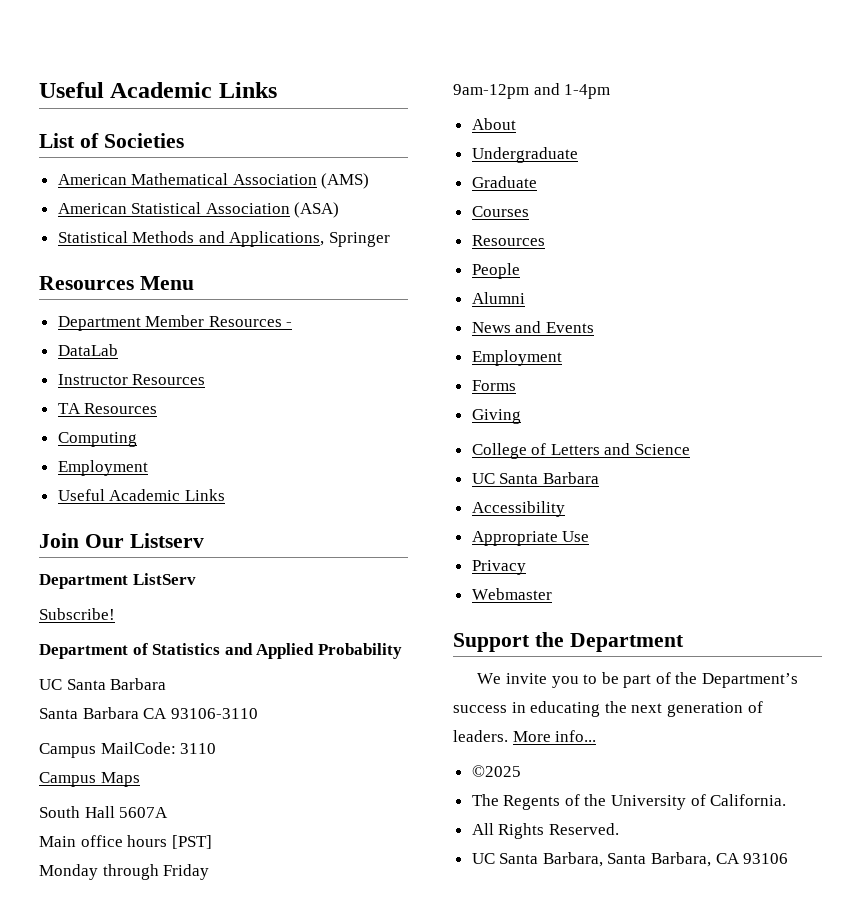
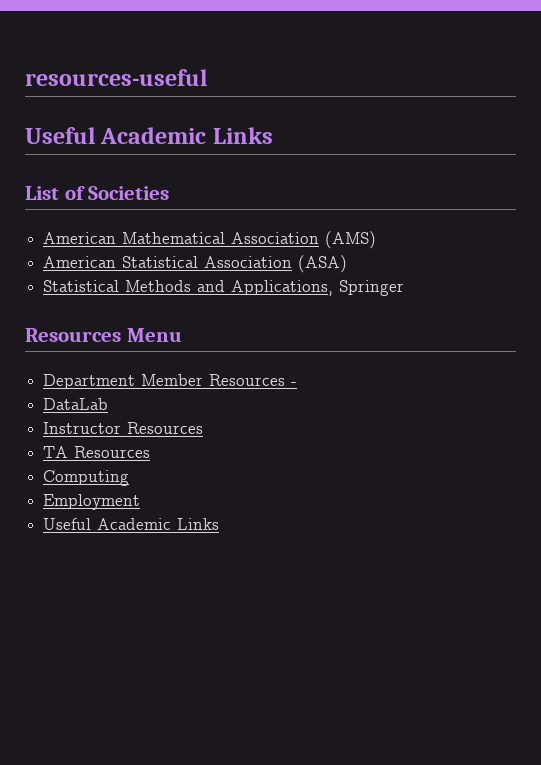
(39, 90) none -> [25,69,207,86] resources-useful //
[39,533,204,548] [39,573,196,589] [39,608,115,620] [39,643,402,659] [39,678,167,690] [39,707,258,719] [39,742,217,758] [39,772,140,787] [39,806,169,818] [39,835,212,849] [39,864,210,880] [453,83,611,99] [471,118,516,130] [471,147,578,163] [471,176,537,188] [471,206,529,217] [471,235,545,246] [471,263,520,279] [471,292,525,304] [471,321,594,333] [471,350,562,366] [471,380,516,391] [471,409,521,424] [471,443,691,459] [471,472,599,484] [471,501,565,517] [471,531,590,546] [471,560,526,575] [471,588,552,600] [453,632,684,652] [477,672,799,688] [453,701,763,717] [453,730,597,742] [471,765,521,777] [471,794,787,810] [471,823,619,839] [471,852,789,867] // Join Our Listserv // Department ListServ // Subscribe! // Department of Statistics and Applied Probability // UC Santa Barbara // Santa Barbara CA 93106-3110 // Campus MailCode: 3110 // Campus Maps // South Hall 5607A // Main office hours [PST] // Monday through Friday // 9am-12pm and 1-4pm // About // Undergraduate // Graduate // Courses // Resources // People // Alumni // News and Events // Employment // Forms // Giving // College of Letters and Science // UC Santa Barbara // Accessibility // Appropriate Use // Privacy // Webmaster // Support the Department // We invite you to be part of the Department’s success in educating the next generation of leaders. More info... // ©2025 // The Regents of the University of California. // All Rights Reserved. // UC Santa Barbara, Santa Barbara, CA 93106 -> (220, 524) none

